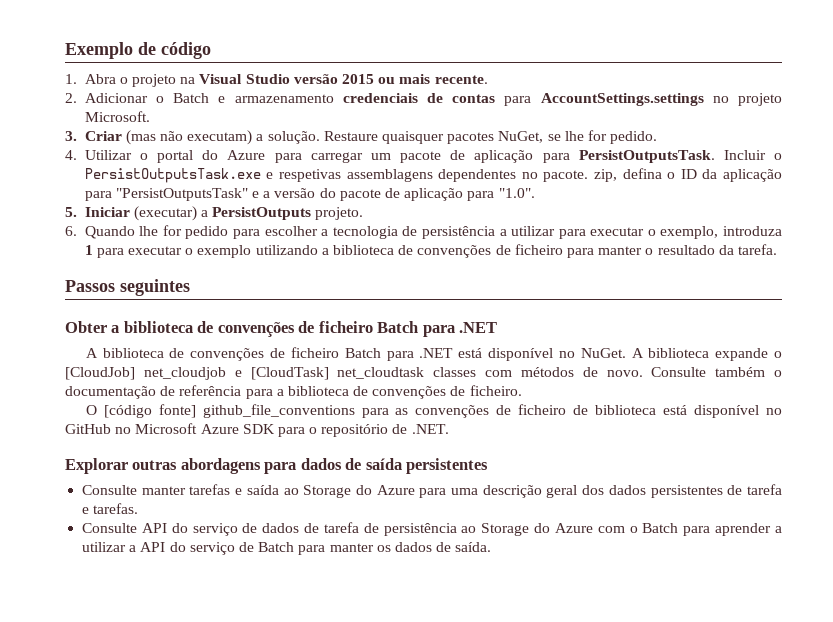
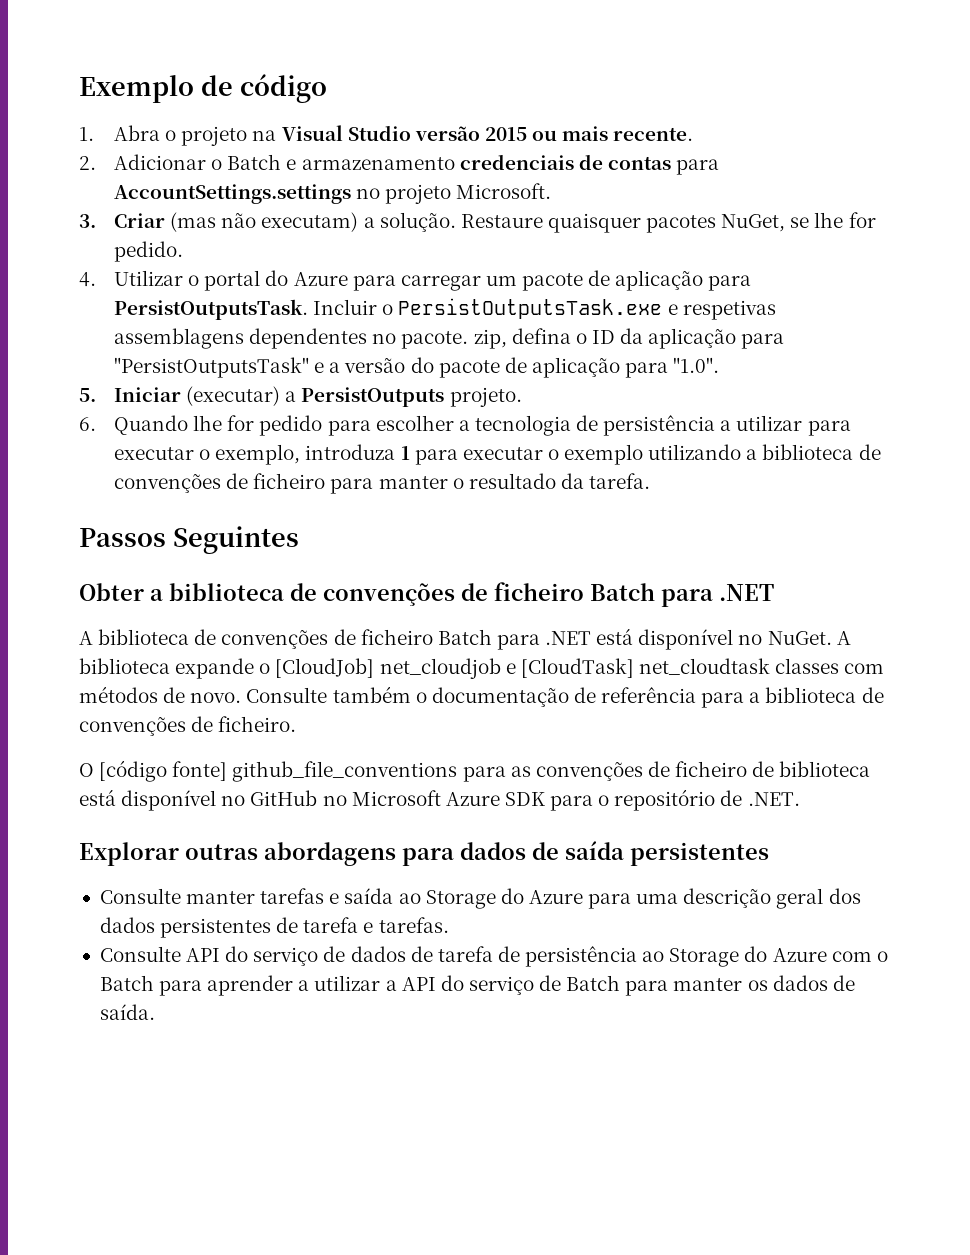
[120,279,190,296] seguintes -> [172,526,299,554] Seguintes

